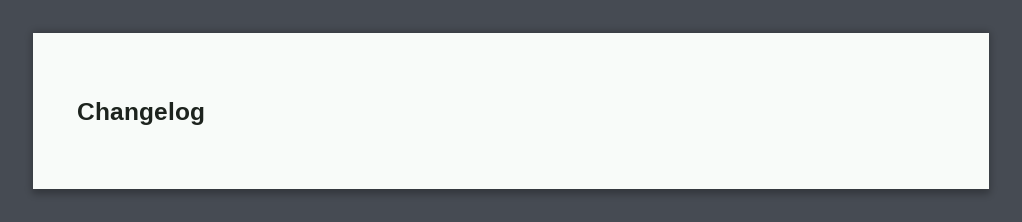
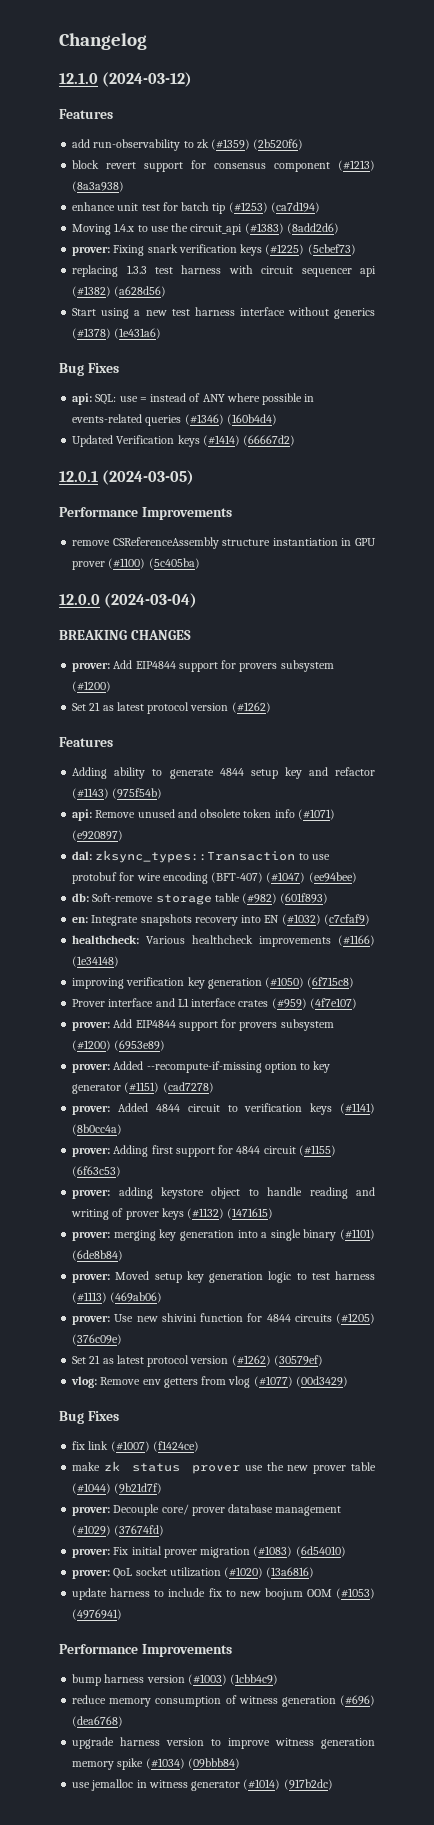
(205, 113) none -> [59,72,193,87] [59,109,113,119] [72,139,304,151] [72,160,376,172] [72,181,125,192] [72,202,320,214] [72,223,339,235] [72,244,356,256] [72,265,376,277] [72,286,167,297] [72,307,375,319] [72,328,162,339] [59,363,119,376] [72,393,315,405] [72,414,277,426] [72,435,296,447] [59,470,195,485] [59,507,232,520] [72,537,376,549] [72,558,200,570] [59,593,198,608] [59,630,191,640] [72,660,334,672] [72,681,112,692] [72,702,271,714] [59,737,113,747] [72,767,375,779] [72,788,163,799] [72,809,335,821] [72,830,124,841] [72,850,330,863] [72,872,357,884] [72,893,329,905] [72,914,370,926] [72,935,376,947] [72,956,120,967] [72,977,355,989] [72,998,357,1009] [72,1019,334,1031] [72,1040,166,1051] [72,1061,331,1073] [72,1082,214,1094] [72,1103,375,1115] [72,1124,123,1135] [72,1145,336,1157] [72,1166,122,1177] [72,1187,375,1199] [71,1208,274,1220] [72,1229,375,1241] [72,1250,124,1261] [72,1271,375,1283] [72,1292,163,1303] [72,1313,375,1325] [72,1334,123,1345] [72,1355,323,1367] [71,1376,348,1388] [59,1411,119,1424] [72,1441,199,1452] [72,1461,376,1474] [72,1483,163,1494] [72,1504,342,1516] [72,1525,165,1536] [72,1546,346,1558] [72,1567,315,1579] [72,1588,375,1600] [72,1609,123,1620] [59,1644,232,1657] [72,1674,279,1686] [72,1695,375,1707] [72,1716,124,1727] [72,1737,375,1749] [72,1758,240,1770] [72,1779,333,1791] // 12.1.0 (2024-03-12) // Features // add run-observability to zk (#1359) (2b520f6) // block revert support for consensus component (#1213) (8a3a938) // enhance unit test for batch tip (#1253) (ca7d194) // Moving 1.4.x to use the circuit_api (#1383) (8add2d6) // prover: Fixing snark verification keys (#1225) (5cbef73) // replacing 1.3.3 test harness with circuit sequencer api (#1382) (a628d56) // Start using a new test harness interface without generics (#1378) (1e431a6) // Bug Fixes // api: SQL: use = instead of ANY where possible in events-related queries (#1346) (160b4d4) // Updated Verification keys (#1414) (66667d2) // 12.0.1 (2024-03-05) // Performance Improvements // remove CSReferenceAssembly structure instantiation in GPU prover (#1100) (5c405ba) // 12.0.0 (2024-03-04) // BREAKING CHANGES // prover: Add EIP4844 support for provers subsystem (#1200) // Set 21 as latest protocol version (#1262) // Features // Adding ability to generate 4844 setup key and refactor (#1143) (975f54b) // api: Remove unused and obsolete token info (#1071) (e920897) // dal: zksync_types::Transaction to use protobuf for wire encoding (BFT-407) (#1047) (ee94bee) // db: Soft-remove storage table (#982) (601f893) // en: Integrate snapshots recovery into EN (#1032) (c7cfaf9) // healthcheck: Various healthcheck improvements (#1166) (1e34148) // improving verification key generation (#1050) (6f715c8) // Prover interface and L1 interface crates (#959) (4f7e107) // prover: Add EIP4844 support for provers subsystem (#1200) (6953e89) // prover: Added --recompute-if-missing option to key generator (#1151) (cad7278) // prover: Added 4844 circuit to verification keys (#1141) (8b0cc4a) // prover: Adding first support for 4844 circuit (#1155) (6f63c53) // prover: adding keystore object to handle reading and writing of prover keys (#1132) (1471615) // prover: merging key generation into a single binary (#1101) (6de8b84) // prover: Moved setup key generation logic to test harness (#1113) (469ab06) // prover: Use new shivini function for 4844 circuits (#1205) (376c09e) // Set 21 as latest protocol version (#1262) (30579ef) // vlog: Remove env getters from vlog (#1077) (00d3429) // Bug Fixes // fix link (#1007) (f1424ce) // make zk status prover use the new prover table (#1044) (9b21d7f) // prover: Decouple core/ prover database management (#1029) (37674fd) // prover: Fix initial prover migration (#1083) (6d54010) // prover: QoL socket utilization (#1020) (13a6816) // update harness to include fix to new boojum OOM (#1053) (4976941) // Performance Improvements // bump harness version (#1003) (1cbb4c9) // reduce memory consumption of witness generation (#696) (dea6768) // upgrade harness version to improve witness generation memory spike (#1034) (09bbb84) // use jemalloc in witness generator (#1014) (917b2dc)

